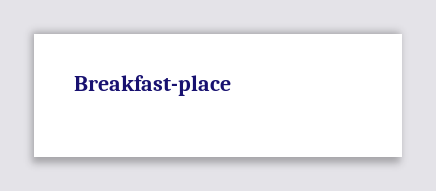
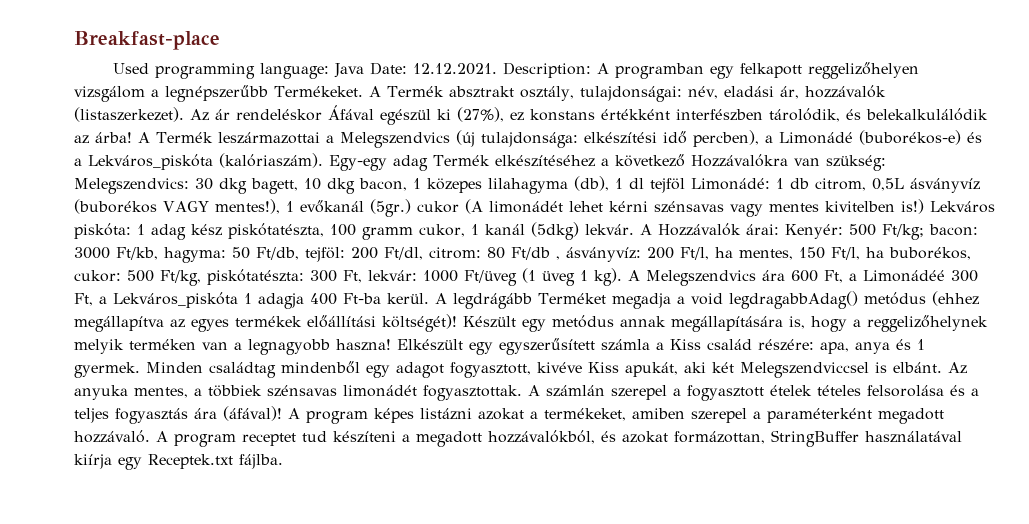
(231, 85) none -> [112,62,919,79] [74,85,886,102] [74,105,988,125] [74,130,982,148] [74,153,886,171] [74,176,980,194] [74,199,995,217] [74,222,978,240] [74,247,971,263] [74,268,978,286] [74,291,979,309] [74,314,988,332] [74,338,925,355] [74,361,967,378] [74,385,979,401] [74,406,944,424] [74,430,962,447] [74,454,283,470] // Used programming language: Java Date: 12.12.2021. Description: A programban egy felkapott reggelizőhelyen vizsgálom a legnépszerűbb Termékeket. A Termék absztrakt osztály, tulajdonságai: név, eladási ár, hozzávalók (listaszerkezet). Az ár rendeléskor Áfával egészül ki (27%), ez konstans értékként interfészben tárolódik, és belekalkulálódik az árba! A Termék leszármazottai a Melegszendvics (új tulajdonsága: elkészítési idő percben), a Limonádé (buborékos-e) és a Lekváros_piskóta (kalóriaszám). Egy-egy adag Termék elkészítéséhez a következő Hozzávalókra van szükség: Melegszendvics: 30 dkg bagett, 10 dkg bacon, 1 közepes lilahagyma (db), 1 dl tejföl Limonádé: 1 db citrom, 0,5L ásványvíz (buborékos VAGY mentes!), 1 evőkanál (5gr.) cukor (A limonádét lehet kérni szénsavas vagy mentes kivitelben is!) Lekváros piskóta: 1 adag kész piskótatészta, 100 gramm cukor, 1 kanál (5dkg) lekvár. A Hozzávalók árai: Kenyér: 500 Ft/kg; bacon: 3000 Ft/kb, hagyma: 50 Ft/db, tejföl: 200 Ft/dl, citrom: 80 Ft/db , ásványvíz: 200 Ft/l, ha mentes, 150 Ft/l, ha buborékos, cukor: 500 Ft/kg, piskótatészta: 300 Ft, lekvár: 1000 Ft/üveg (1 üveg 1 kg). A Melegszendvics ára 600 Ft, a Limonádéé 300 Ft, a Lekváros_piskóta 1 adagja 400 Ft-ba kerül. A legdrágább Terméket megadja a void legdragabbAdag() metódus (ehhez megállapítva az egyes termékek előállítási költségét)! Készült egy metódus annak megállapítására is, hogy a reggelizőhelynek melyik terméken van a legnagyobb haszna! Elkészült egy egyszerűsített számla a Kiss család részére: apa, anya és 1 gyermek. Minden családtag mindenből egy adagot fogyasztott, kivéve Kiss apukát, aki két Melegszendviccsel is elbánt. Az anyuka mentes, a többiek szénsavas limonádét fogyasztottak. A számlán szerepel a fogyasztott ételek tételes felsorolása és a teljes fogyasztás ára (áfával)! A program képes listázni azokat a termékeket, amiben szerepel a paraméterként megadott hozzávaló. A program receptet tud készíteni a megadott hozzávalókból, és azokat formázottan, StringBuffer használatával kiírja egy Receptek.txt fájlba.

